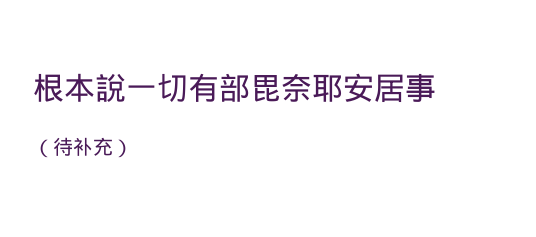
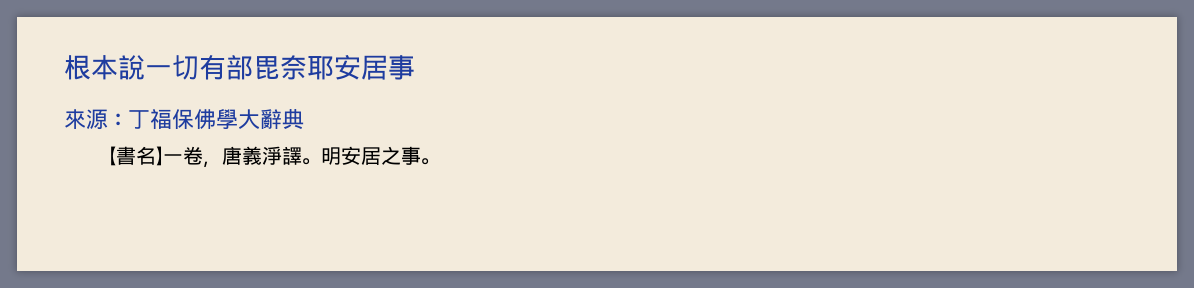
[33,137,133,158] （待补充） -> [64,109,304,130] [109,146,441,168] 來源：丁福保佛學大辭典 // 【書名】一卷，唐義淨譯。明安居之事。

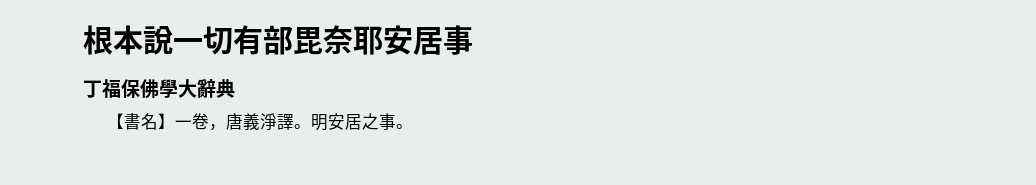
[64,109,128,130] 來源： -> (473, 40) none

